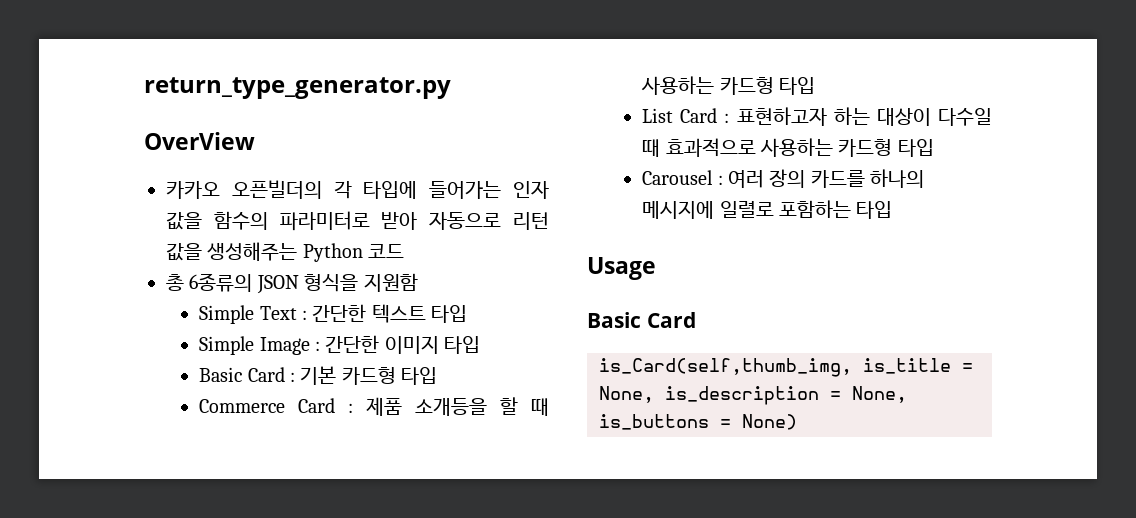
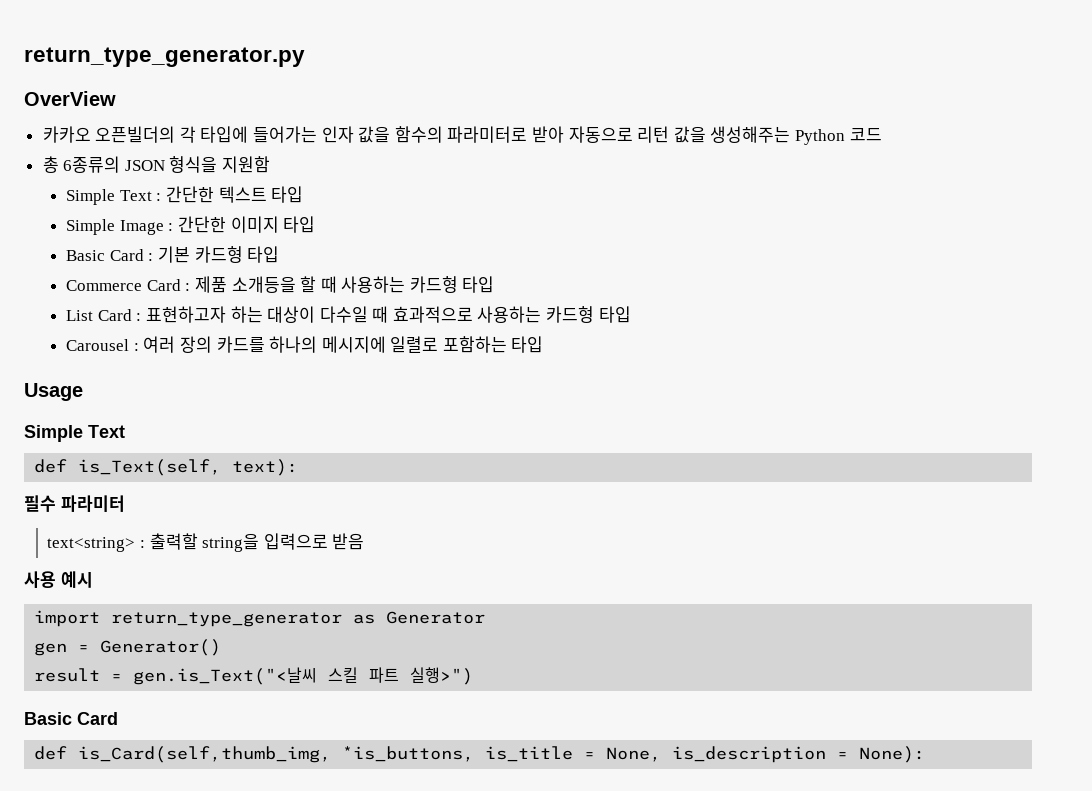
(656, 268) none -> [24,425,125,442] [34,459,299,476] [24,495,125,512] [47,533,365,552] [24,571,93,588] [34,610,486,627] [34,639,222,656] [34,667,474,685] // Simple Text // def is_Text(self, text): // 필수 파라미터 // text<string> : 출력할 string을 입력으로 받음 // 사용 예시 // import return_type_generator as Generator // gen = Generator() // result = gen.is_Text("<날씨 스킬 파트 실행>")
[599,358,852,377] is_Card(self,thumb_img, -> [34,746,475,763] def is_Card(self,thumb_img, *is_buttons,
[852,386,907,403] [599,414,797,430] None, is_buttons = None) -> [859,746,926,763] None):

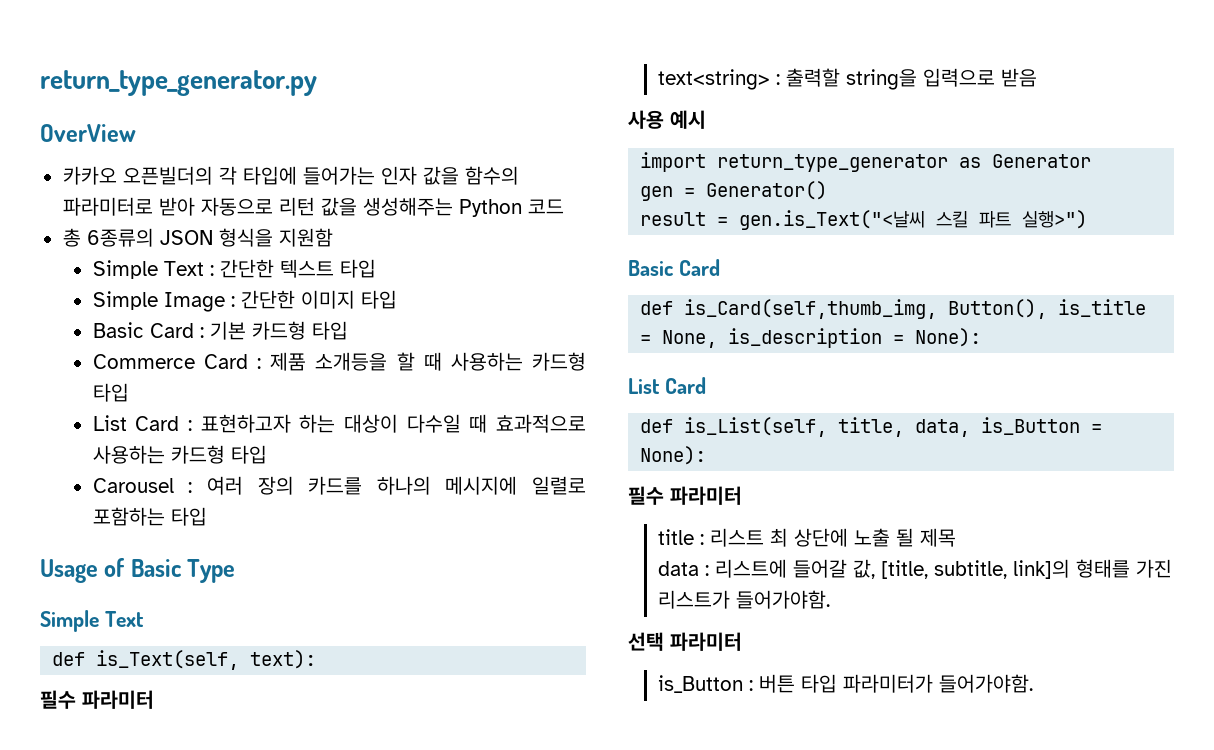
(83, 392) none -> [104,558,236,583] of Basic Type
[342,746,475,762] *is_buttons, -> [948,299,1048,319] Button(),
(926, 754) none -> [628,377,706,394] [640,417,1103,437] [640,446,707,465] [628,486,742,505] [658,528,957,547] [658,559,1173,579] [658,590,831,609] [628,632,742,651] [658,674,1034,693] // List Card // def is_List(self, title, data, is_Button = None): // 필수 파라미터 // title : 리스트 최 상단에 노출 될 제목 // data : 리스트에 들어갈 값, [title, subtitle, link]의 형태를 가진 리스트가 들어가야함. // 선택 파라미터 // is_Button : 버튼 타입 파라미터가 들어가야함.

